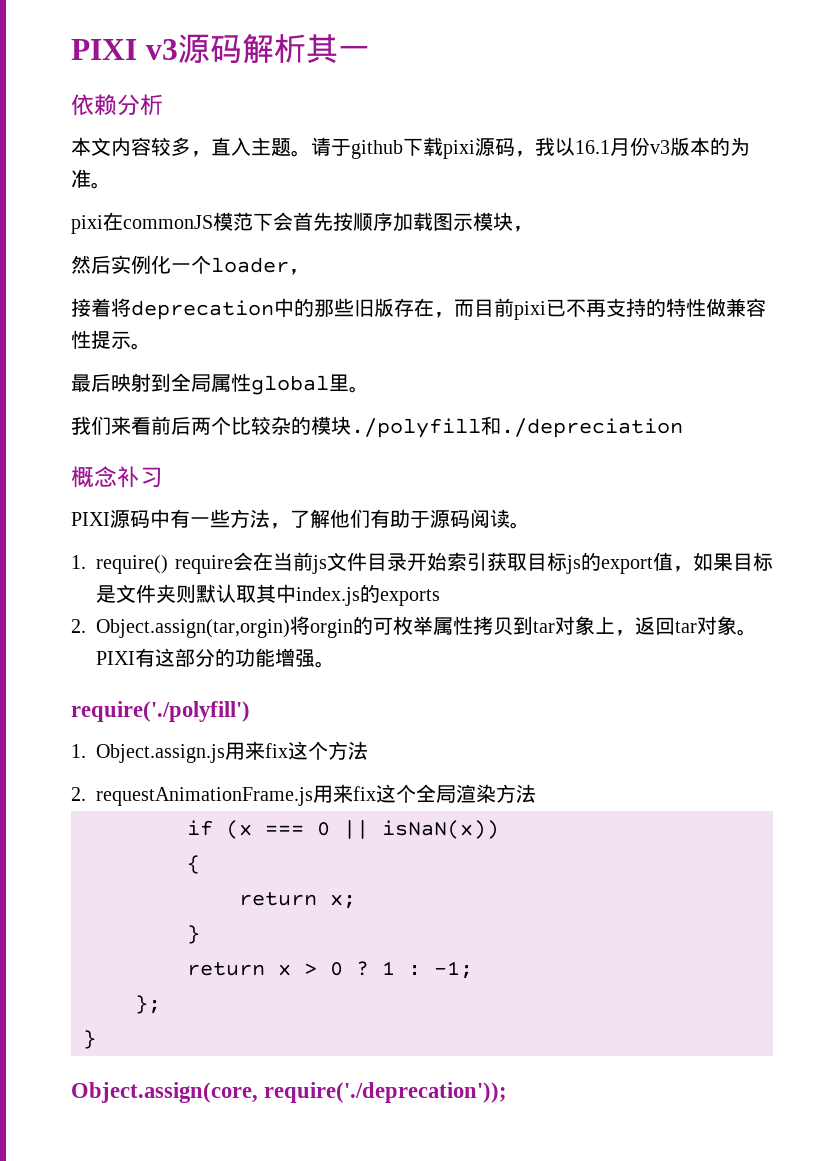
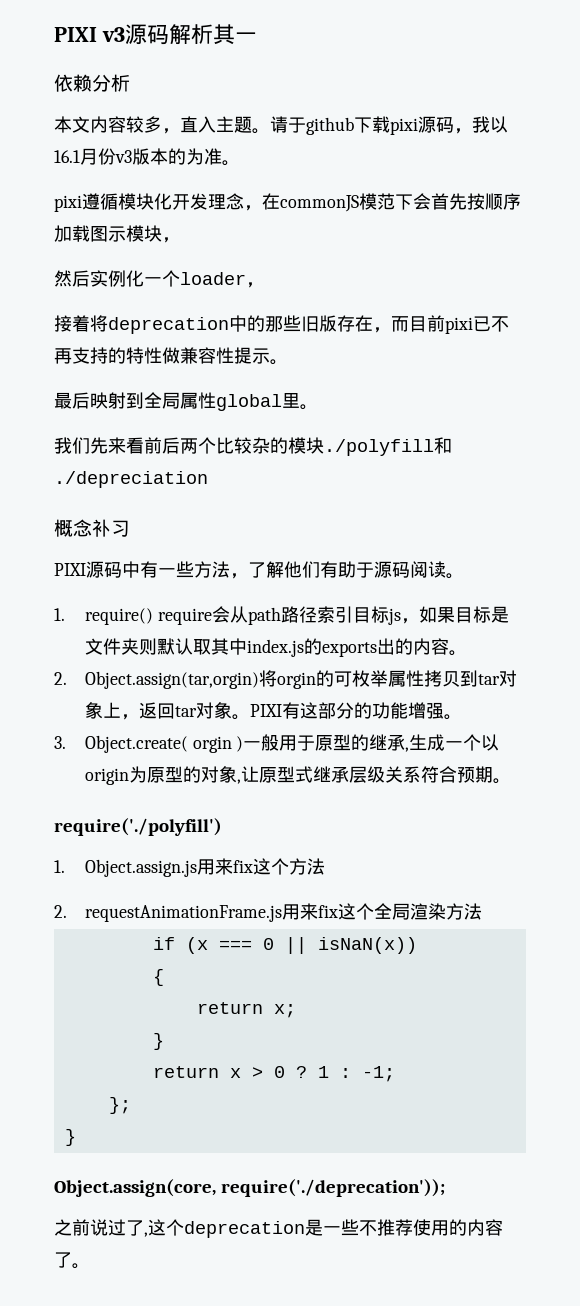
(103, 224) none -> [82,193,262,211] 遵循模块化开发理念，
(111, 425) none -> [90,437,108,454] 先
[253,552,673,574] 在当前js文件目录开始索引获取目标js的export值 -> [229,606,401,625] 从path路径索引目标js
(440, 597) none -> [376,638,467,656] 出的内容。
(335, 664) none -> [54,734,500,753] [84,766,511,785] // 3. Object.create( orgin )一般用于原型的继承,生成一个以origin为原型的对象,让原型式继承层级关系符合预期。
(508, 1092) none -> [54,1219,503,1238] [54,1252,90,1269] // 之前说过了,这个deprecation是一些不推荐使用的内容了。

